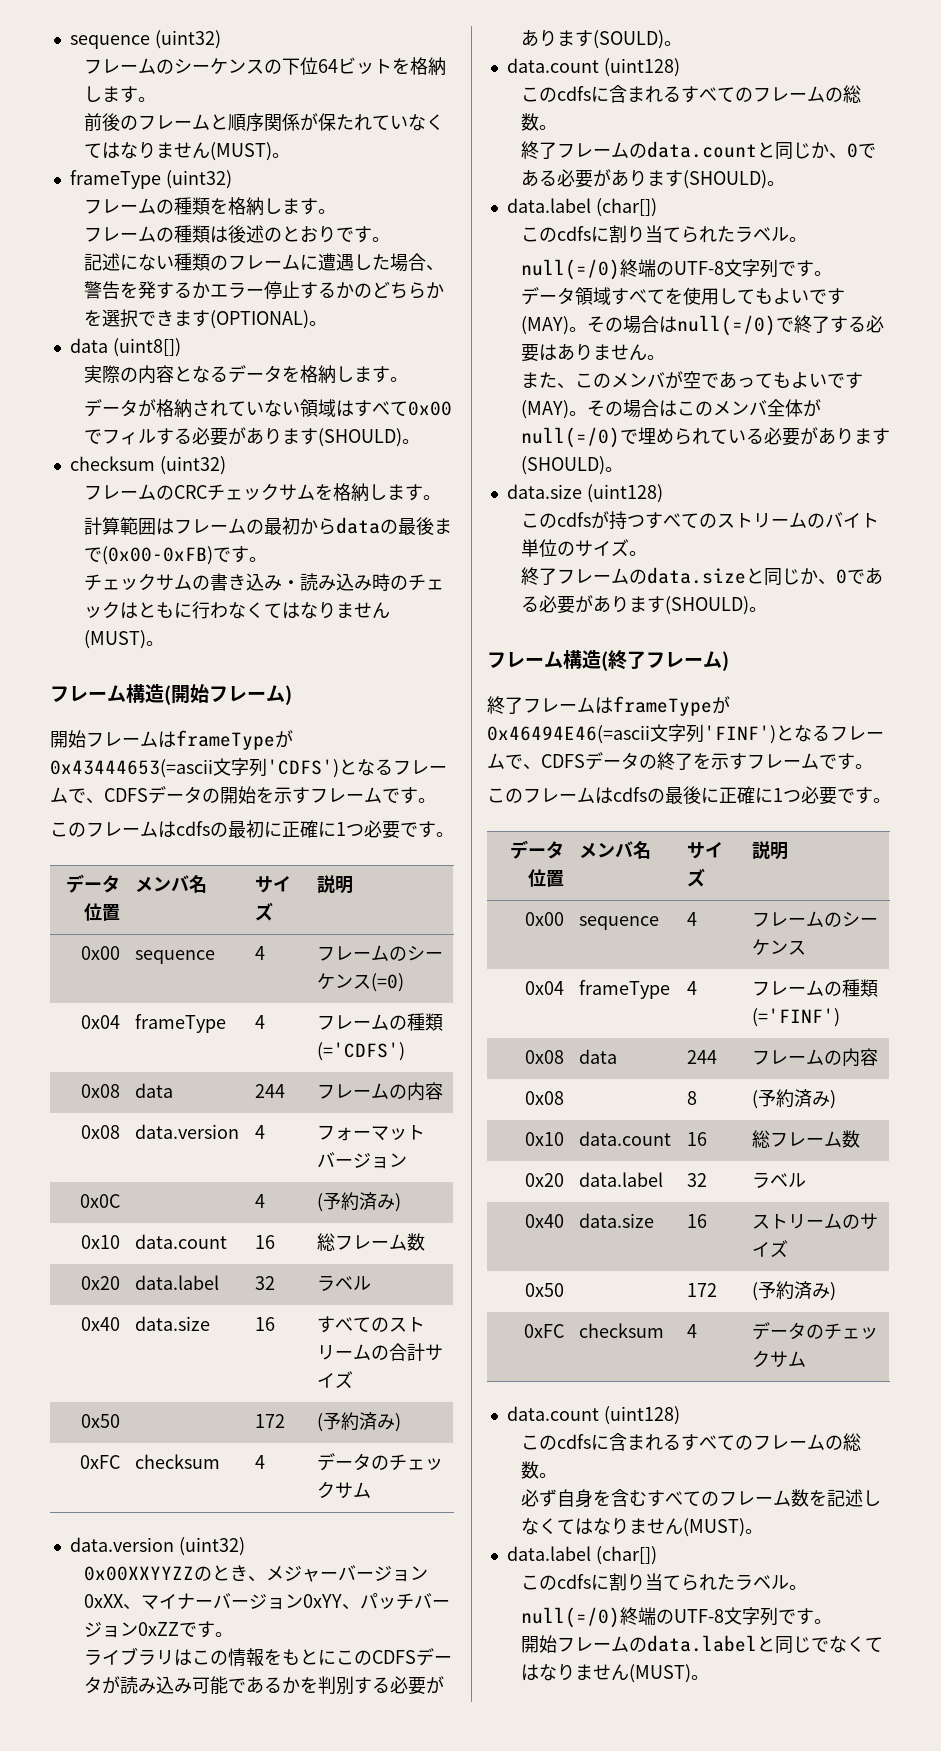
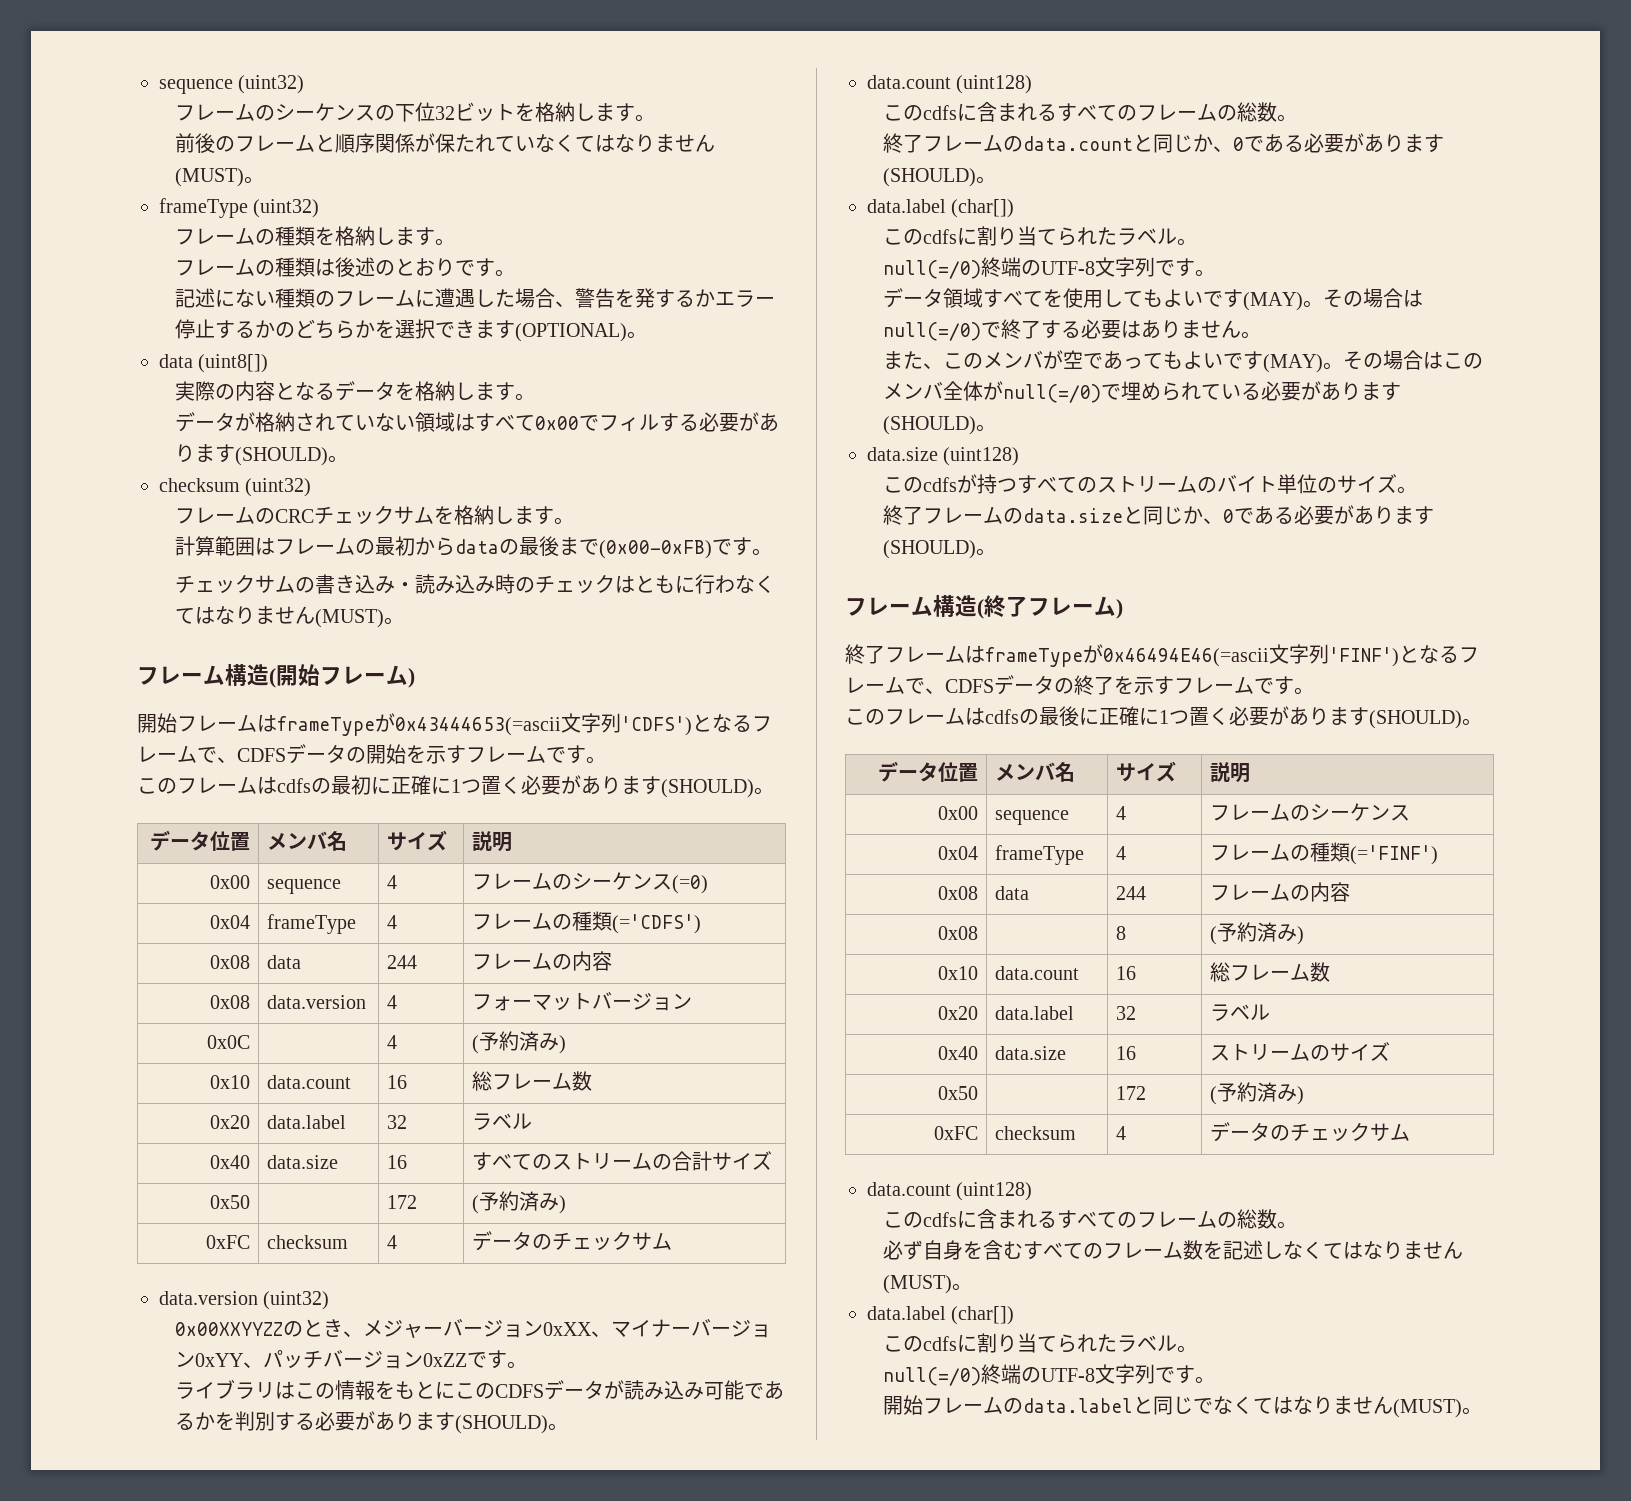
[318,59,339,73] 64 -> [435,106,456,120] 32
[364,820,436,839] 必要です -> [481,775,754,798] 置く必要があります(SHOULD)
[593,30,665,49] (SOULD) -> [455,1415,549,1434] (SHOULD)
[801,786,873,805] 必要です -> [1189,706,1462,729] 置く必要があります(SHOULD)

